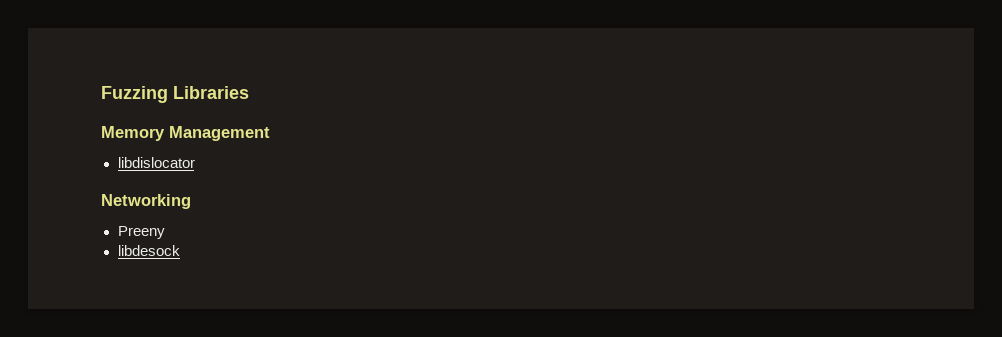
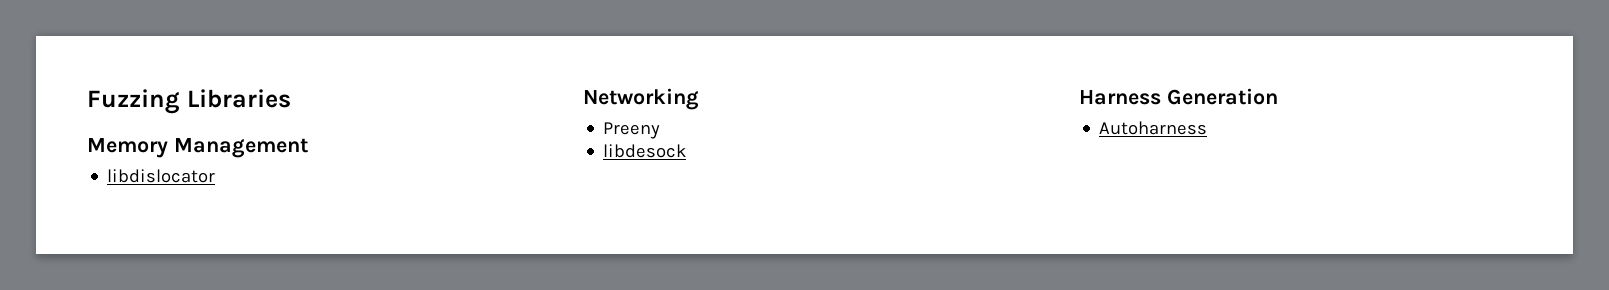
(180, 250) none -> [1079,88,1278,105] [1099,121,1208,135] // Harness Generation // Autoharness

